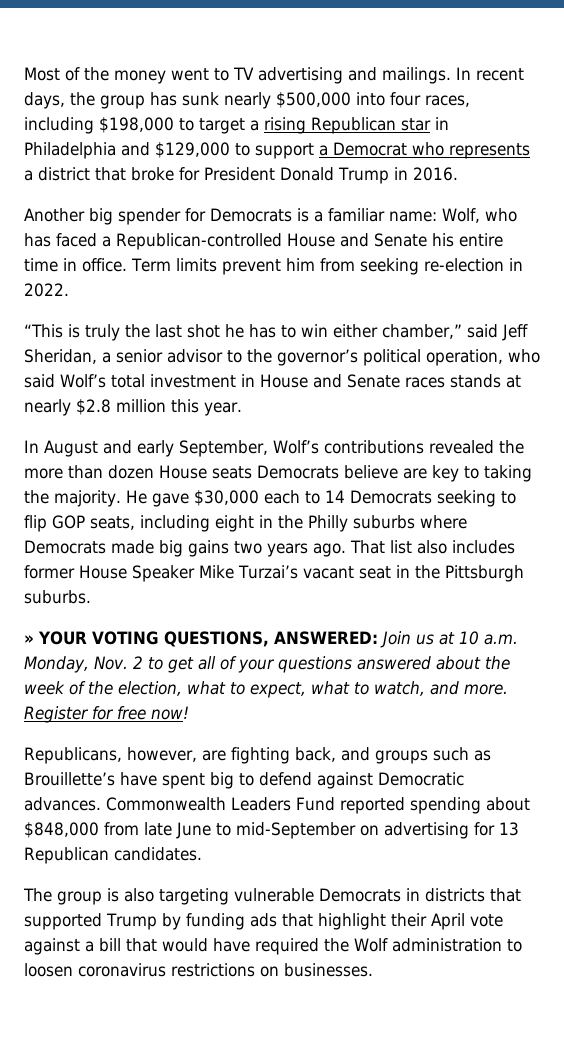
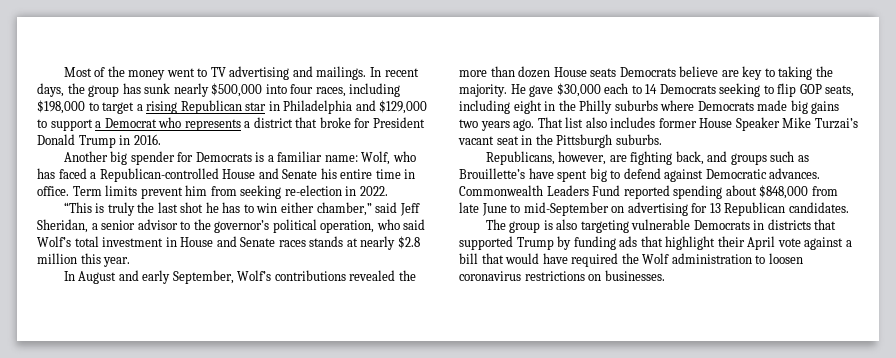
[24,631,518,648] [24,656,510,673] [24,681,508,698] [24,706,189,723] // » YOUR VOTING QUESTIONS, ANSWERED: Join us at 10 a.m. Monday, Nov. 2 to get all of your questions answered about the week of the election, what to expect, what to watch, and more. Register for free now! -> (662, 139) none

